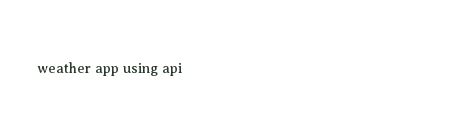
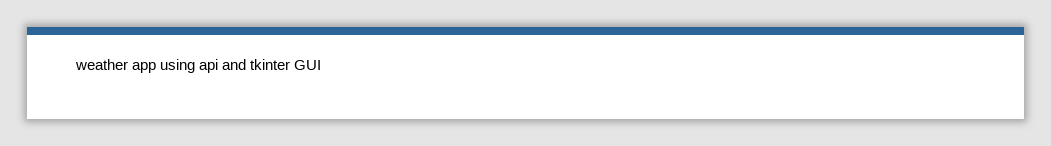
(182, 69) none -> [222,59,322,70] and tkinter GUI

